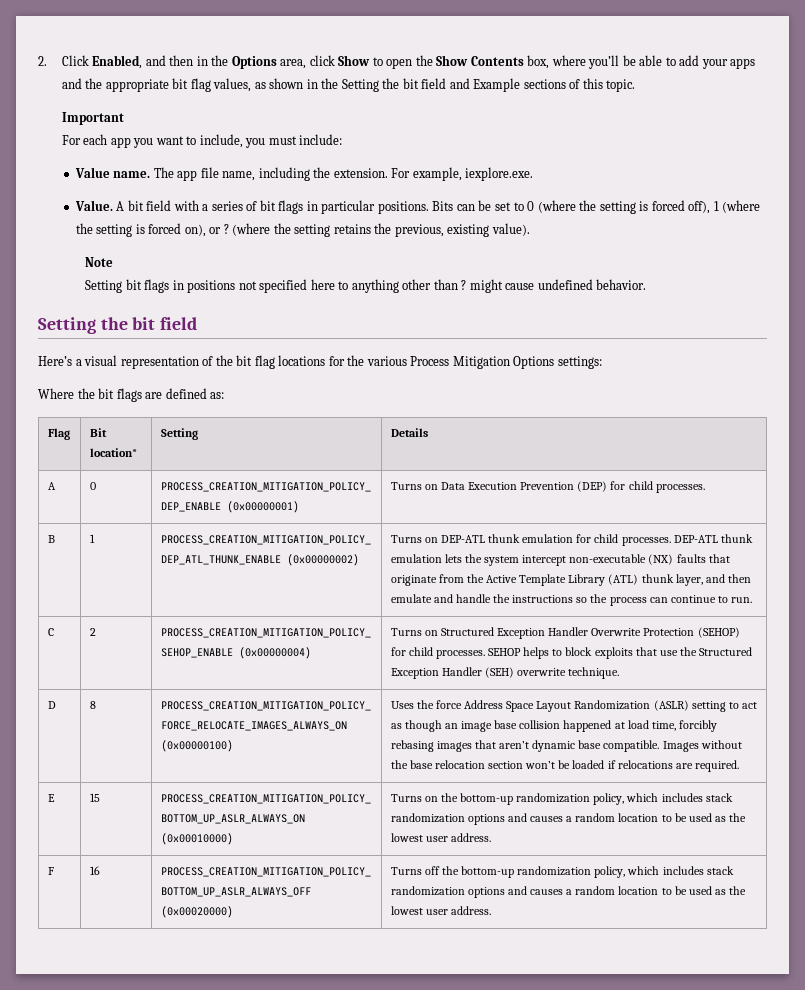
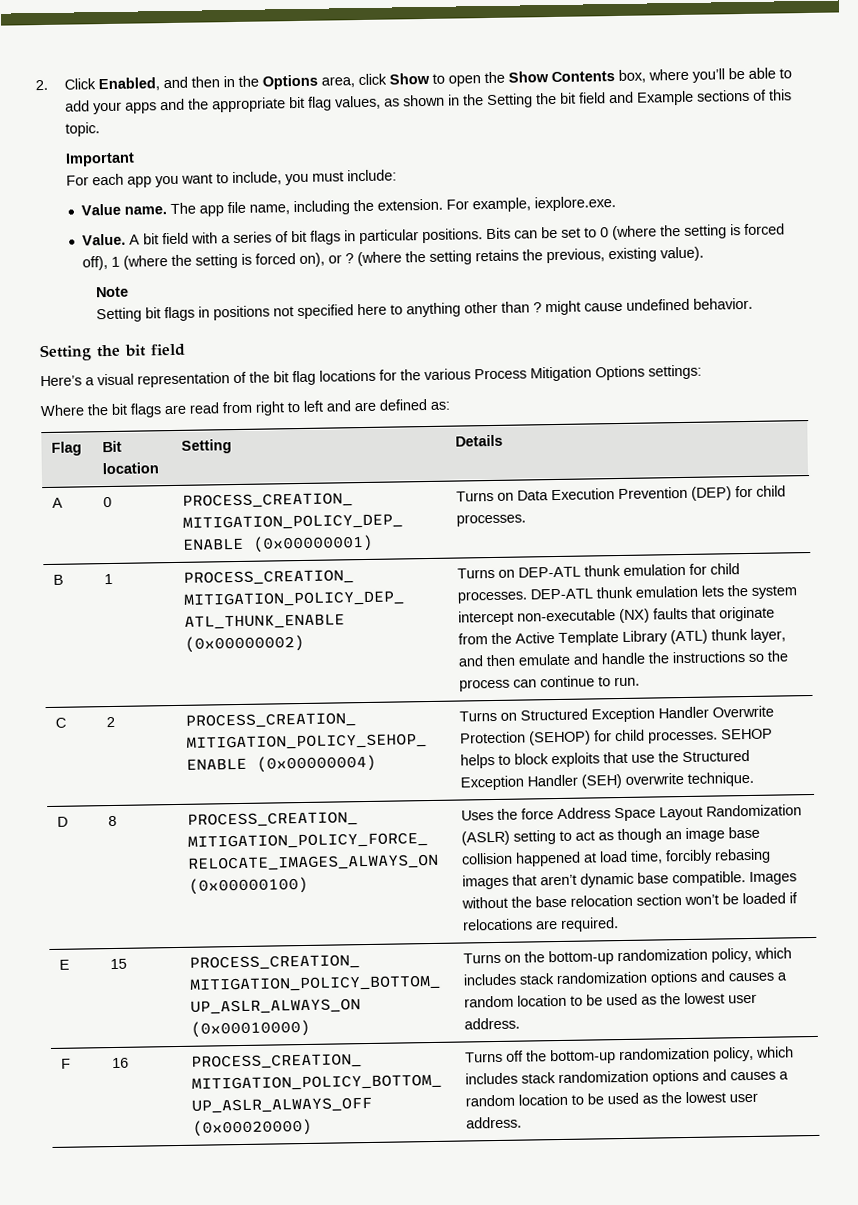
(163, 395) none -> [189,400,376,416] read from right to left and are
[89,448,137,457] location* -> [102,462,160,475] location

